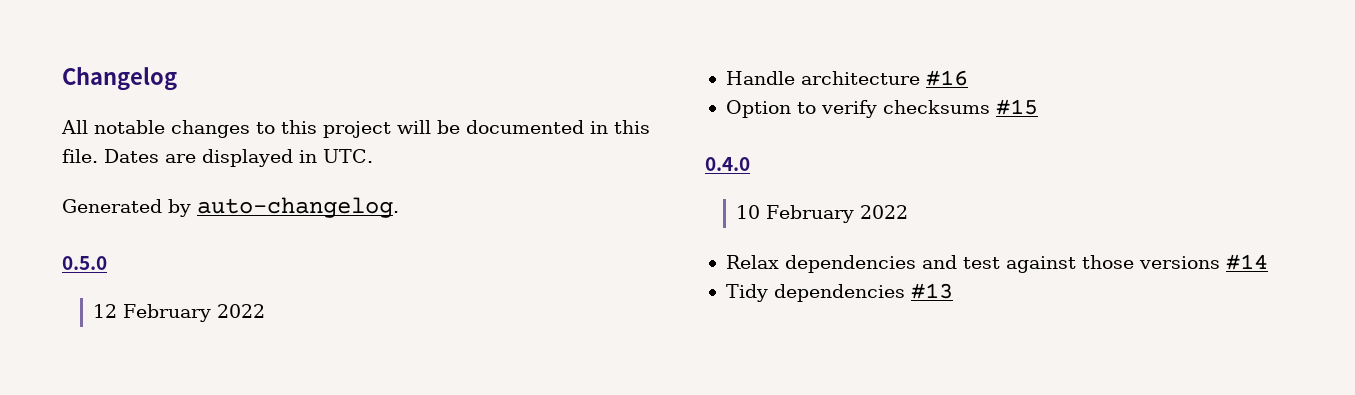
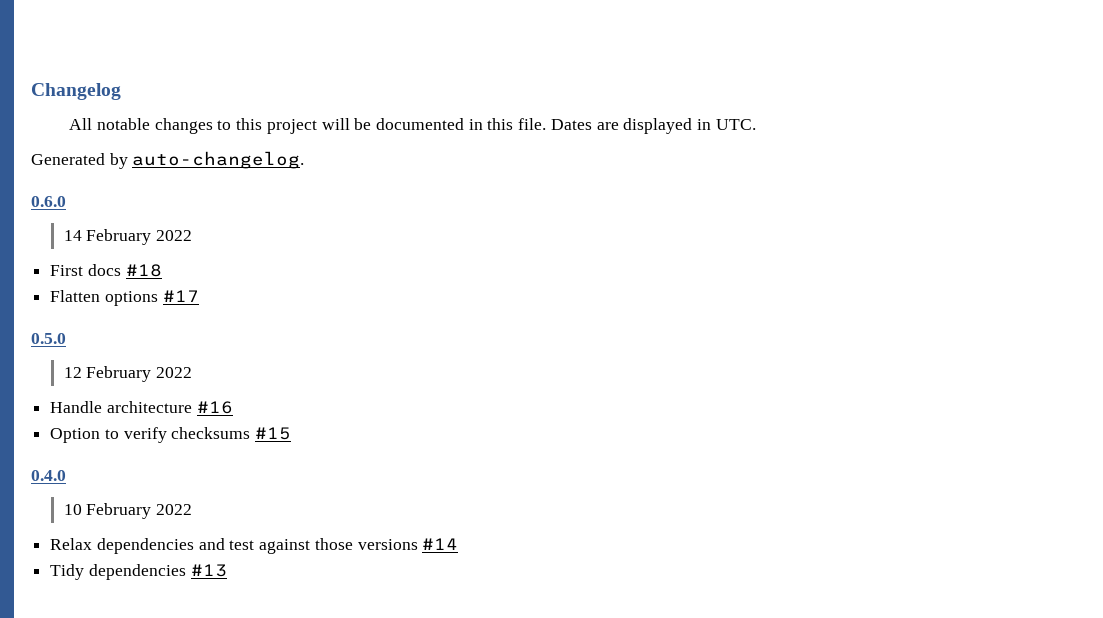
(399, 207) none -> [31,196,66,207] [63,229,193,245] [50,264,162,277] [50,290,199,306] // 0.6.0 // 14 February 2022 // First docs #18 // Flatten options #17

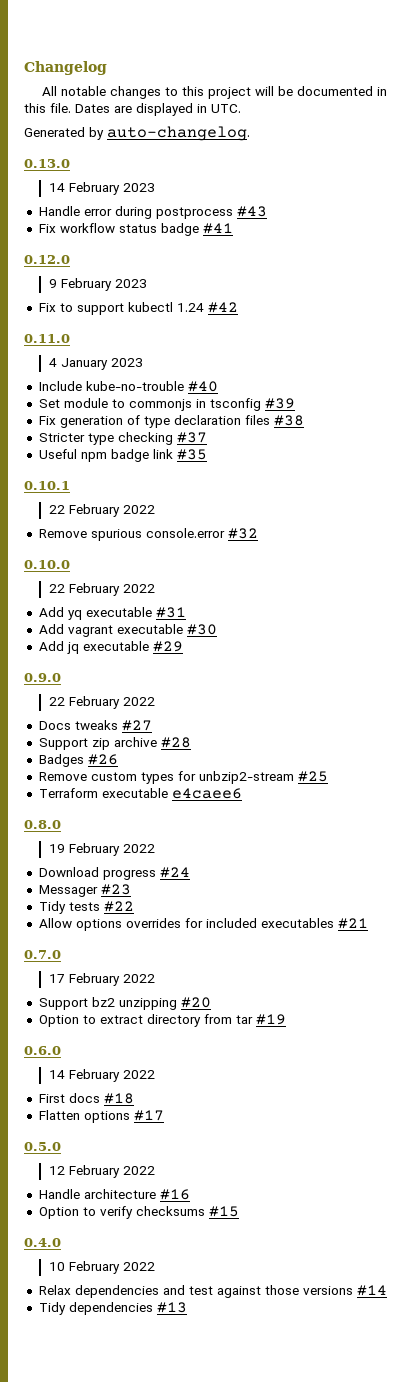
(305, 160) none -> [24,159,70,168] [48,182,155,195] [38,206,267,219] [38,223,233,236] [24,255,70,264] [48,278,147,291] [38,302,238,315] [24,334,70,343] [48,358,143,370] [38,381,218,392] [38,398,295,411] [38,415,304,428] [38,432,207,445] [38,449,207,462] [24,481,70,490] [48,504,155,517] [38,528,258,541] [24,560,70,569] [48,583,155,596] [38,607,186,620] [38,624,217,637] [38,641,183,654] [24,673,61,682] [48,696,155,709] [38,720,152,731] [38,737,191,750] [38,754,118,767] [38,771,328,784] [38,788,242,799] [24,820,61,829] [48,843,155,856] [38,867,190,880] [38,884,131,897] [38,901,134,914] [38,918,368,931] [24,950,61,959] [48,973,155,986] [38,997,211,1010] [38,1014,286,1027] // 0.13.0 // 14 February 2023 // Handle error during postprocess #43 // Fix workflow status badge #41 // 0.12.0 // 9 February 2023 // Fix to support kubectl 1.24 #42 // 0.11.0 // 4 January 2023 // Include kube-no-trouble #40 // Set module to commonjs in tsconfig #39 // Fix generation of type declaration files #38 // Stricter type checking #37 // Useful npm badge link #35 // 0.10.1 // 22 February 2022 // Remove spurious console.error #32 // 0.10.0 // 22 February 2022 // Add yq executable #31 // Add vagrant executable #30 // Add jq executable #29 // 0.9.0 // 22 February 2022 // Docs tweaks #27 // Support zip archive #28 // Badges #26 // Remove custom types for unbzip2-stream #25 // Terraform executable e4caee6 // 0.8.0 // 19 February 2022 // Download progress #24 // Messager #23 // Tidy tests #22 // Allow options overrides for included executables #21 // 0.7.0 // 17 February 2022 // Support bz2 unzipping #20 // Option to extract directory from tar #19

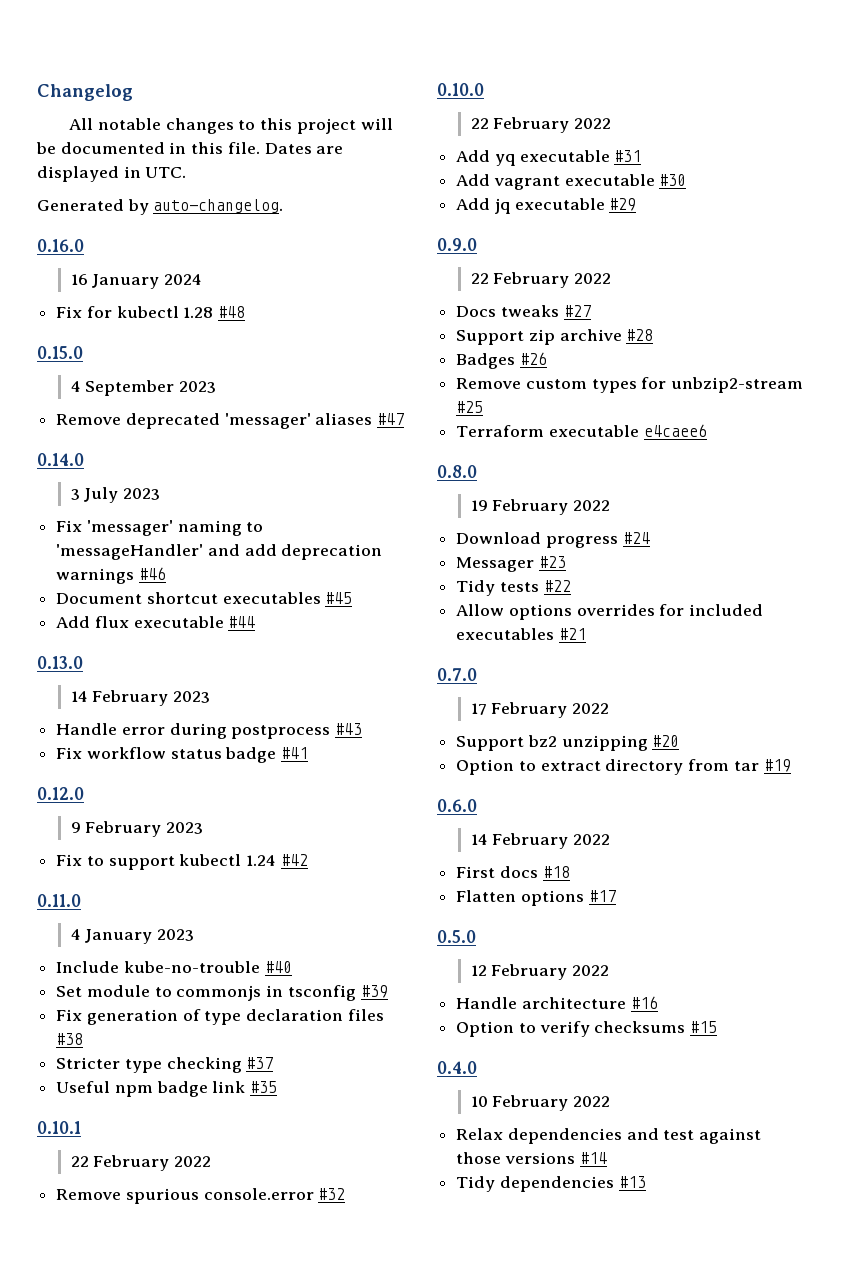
(250, 133) none -> [37,239,84,252] [70,274,203,289] [56,306,246,318] [37,346,83,359] [70,380,217,396] [56,413,405,429] [37,453,84,466] [70,487,161,503] [56,520,264,536] [56,544,383,560] [56,567,166,584] [56,592,353,604] [56,616,256,628] // 0.16.0 // 16 January 2024 // Fix for kubectl 1.28 #48 // 0.15.0 // 4 September 2023 // Remove deprecated 'messager' aliases #47 // 0.14.0 // 3 July 2023 // Fix 'messager' naming to 'messageHandler' and add deprecation warnings #46 // Document shortcut executables #45 // Add flux executable #44

